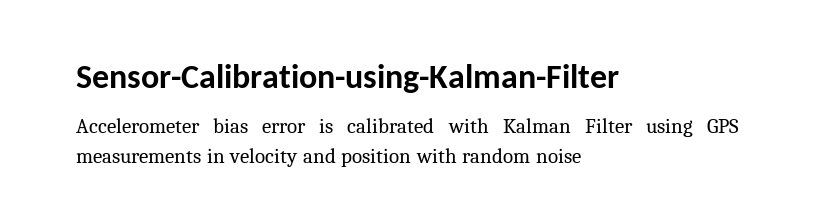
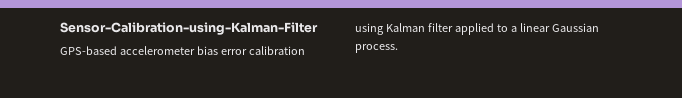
[76,118,740,137] [76,148,581,167] Accelerometer bias error is calibrated with Kalman Filter using GPS measurements in velocity and position with random noise -> [60,46,305,55] [355,23,599,35] [355,44,398,53] GPS-based accelerometer bias error calibration using Kalman filter applied to a linear Gaussian process.

